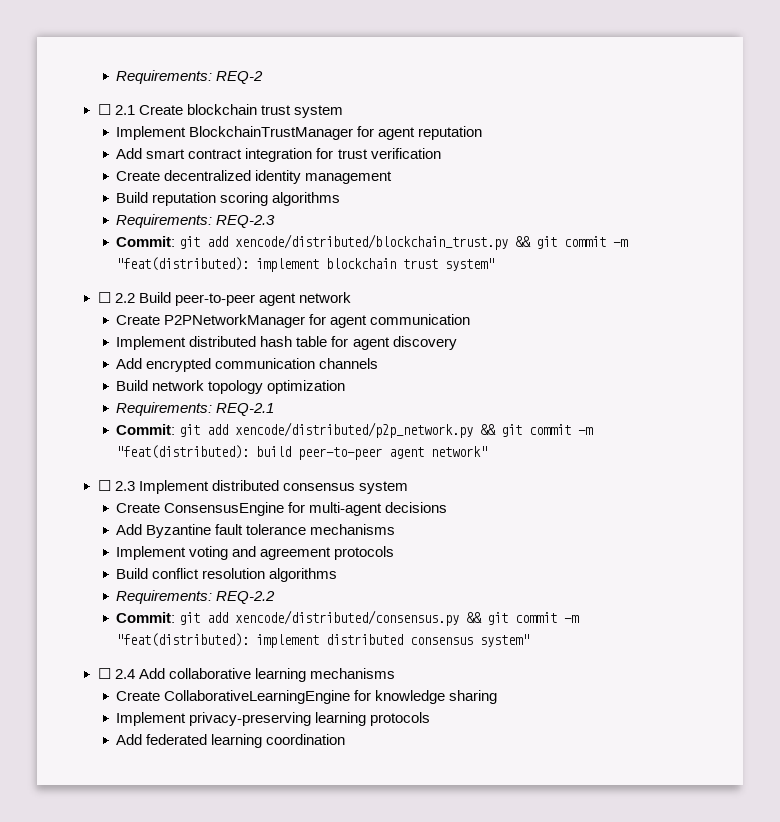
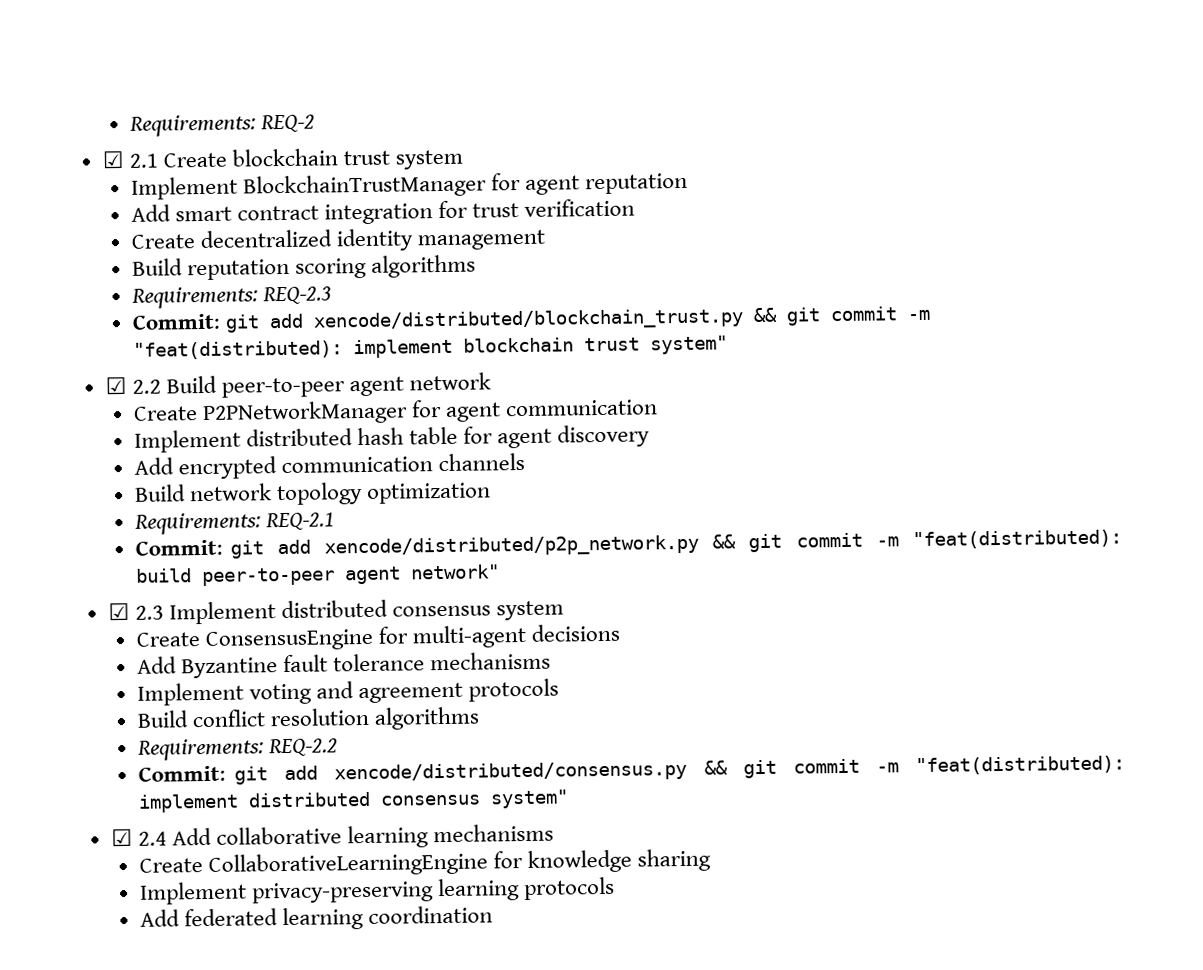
[97,104,111,115] ☐ -> [101,150,124,169] ☑
[97,292,111,303] ☐ -> [104,376,127,395] ☑
[97,480,111,491] ☐ -> [107,602,130,621] ☑
[97,668,111,679] ☐ -> [110,828,133,847] ☑

